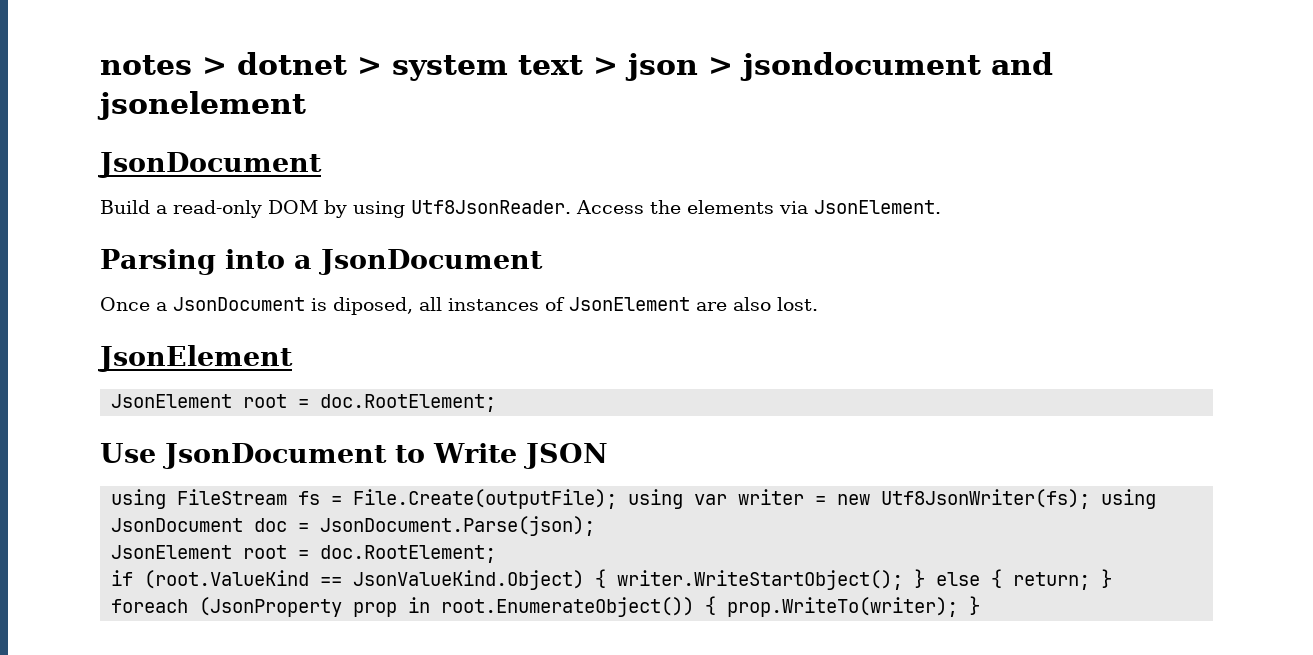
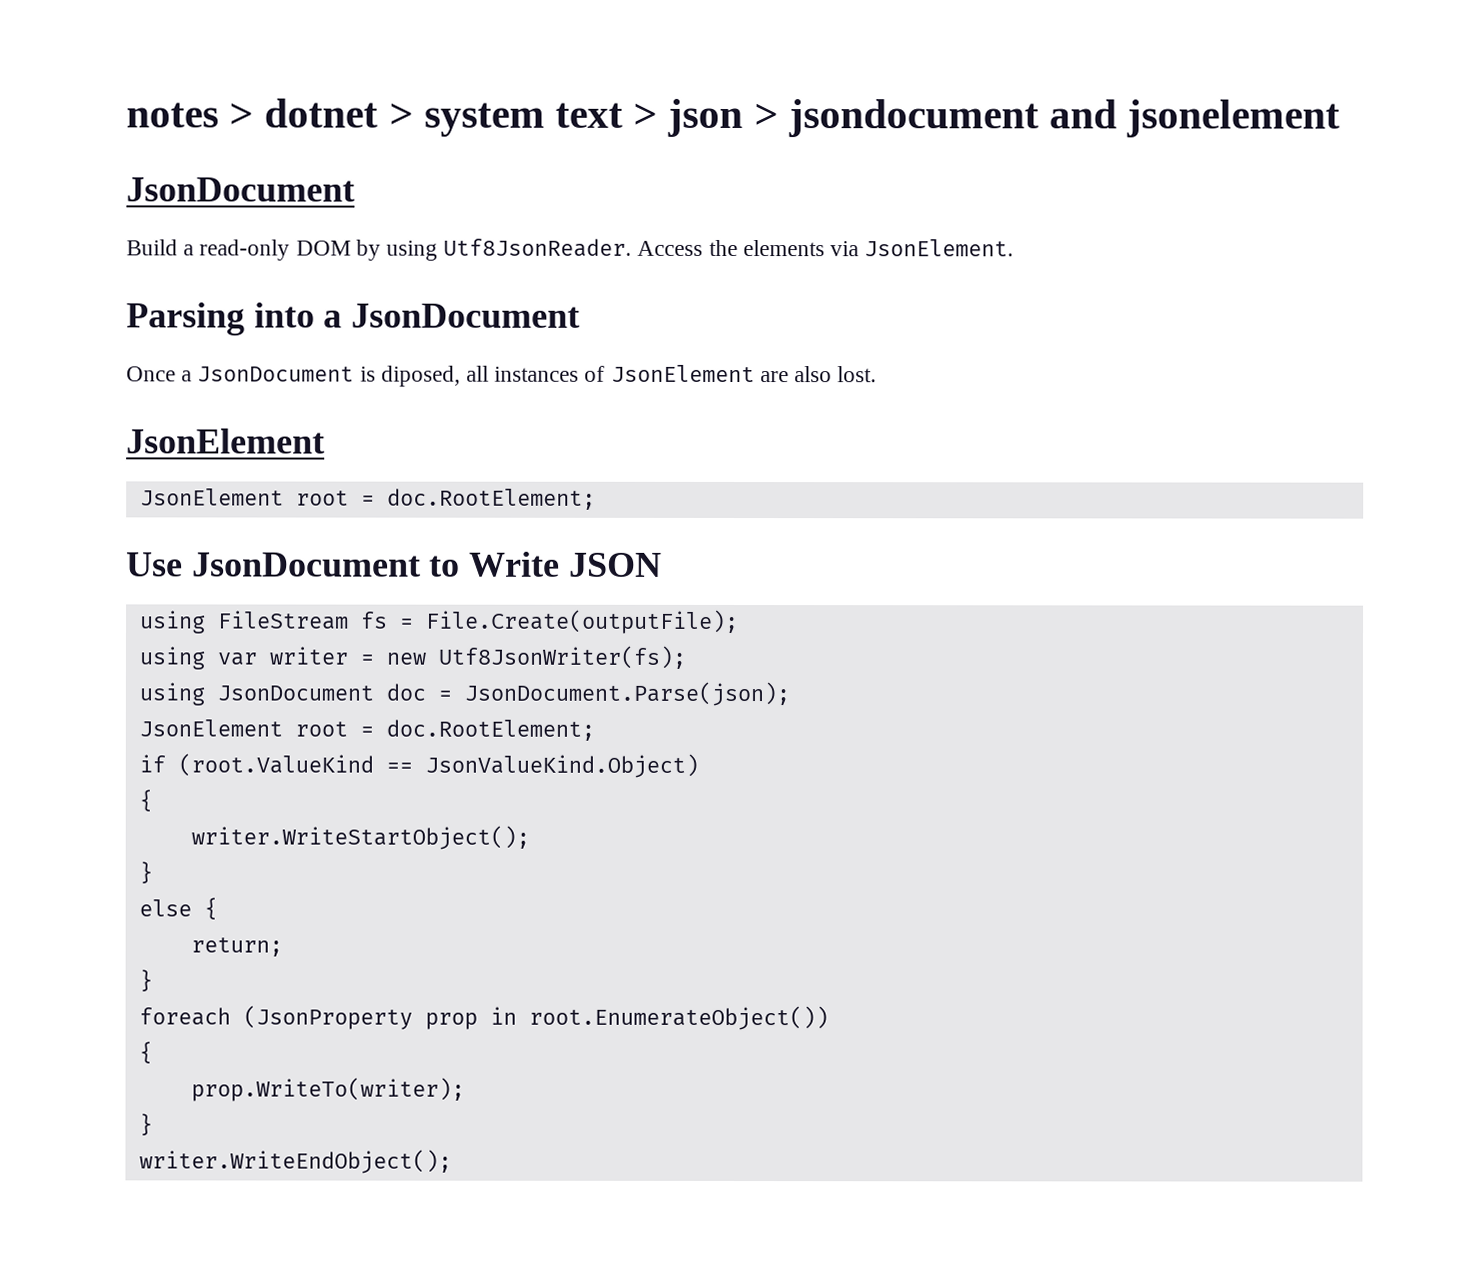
(618, 499) none -> (739, 622) //
(1091, 499) none -> (686, 657) //
[595,569,607,588] { -> [138,789,153,812] // { //
[914,569,926,588] } -> [138,861,153,884] // } //
(1003, 578) none -> (218, 908) //
(1091, 581) none -> (283, 947) //
[705,596,717,615] { -> [138,1041,153,1064] // { //
[969,596,981,615] } -> [138,1113,153,1136] [138,1149,452,1174] // } // writer.WriteEndObject();

